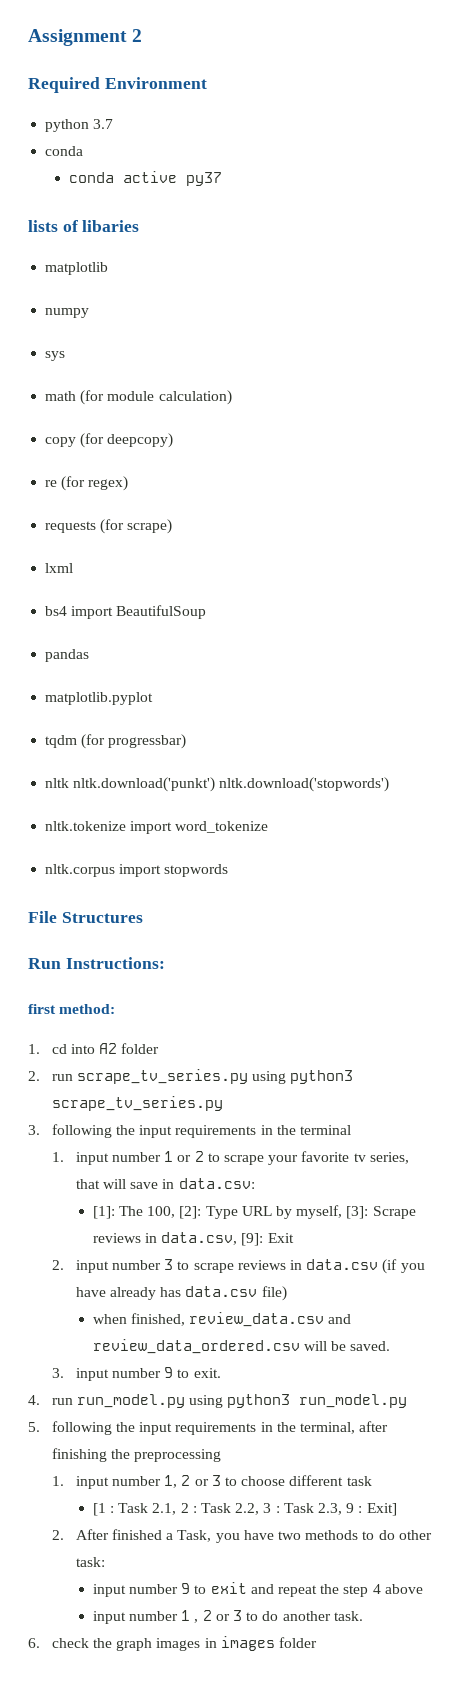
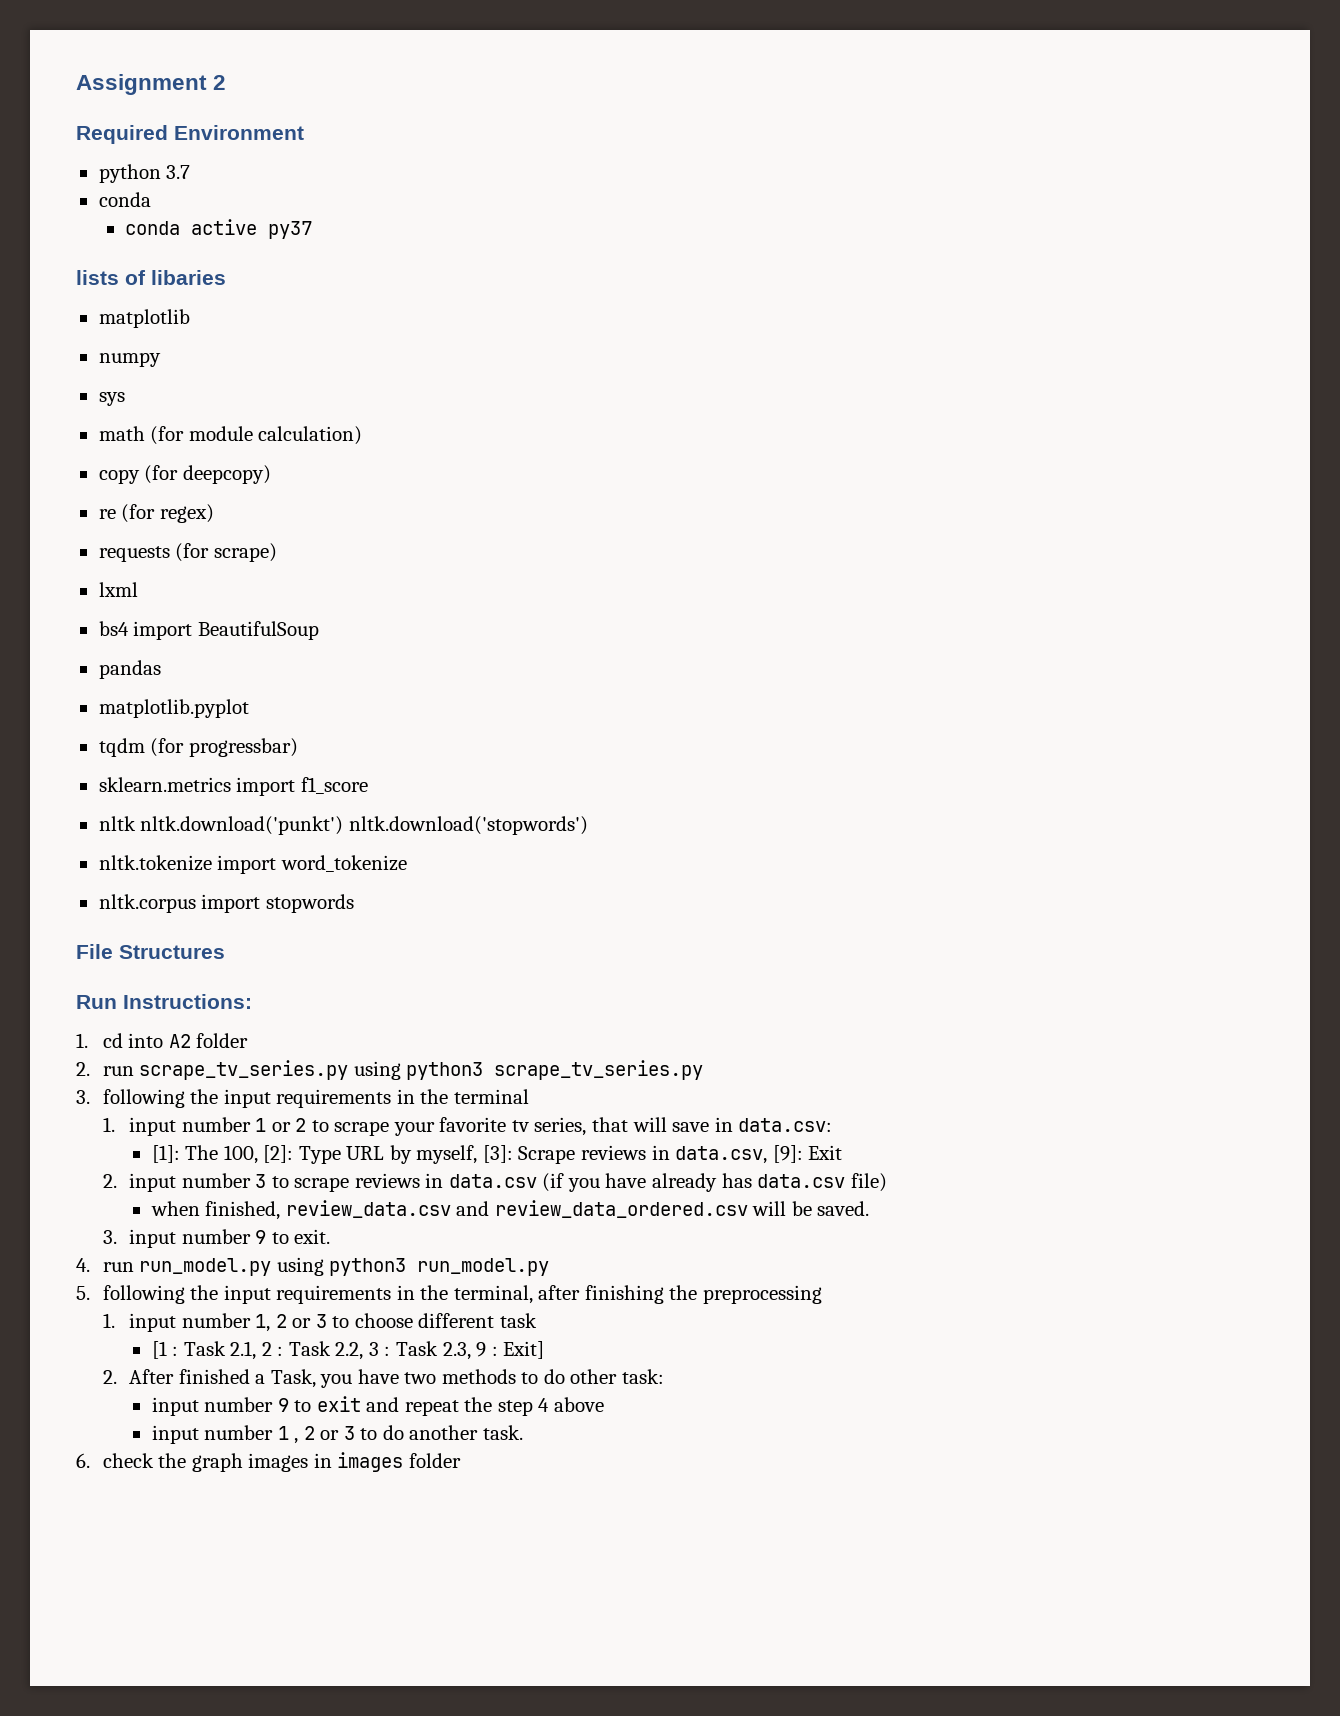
(187, 741) none -> [98,777,368,796] // sklearn.metrics import f1_score
[28,1004,116,1014] // first method: -> (252, 1001) none

